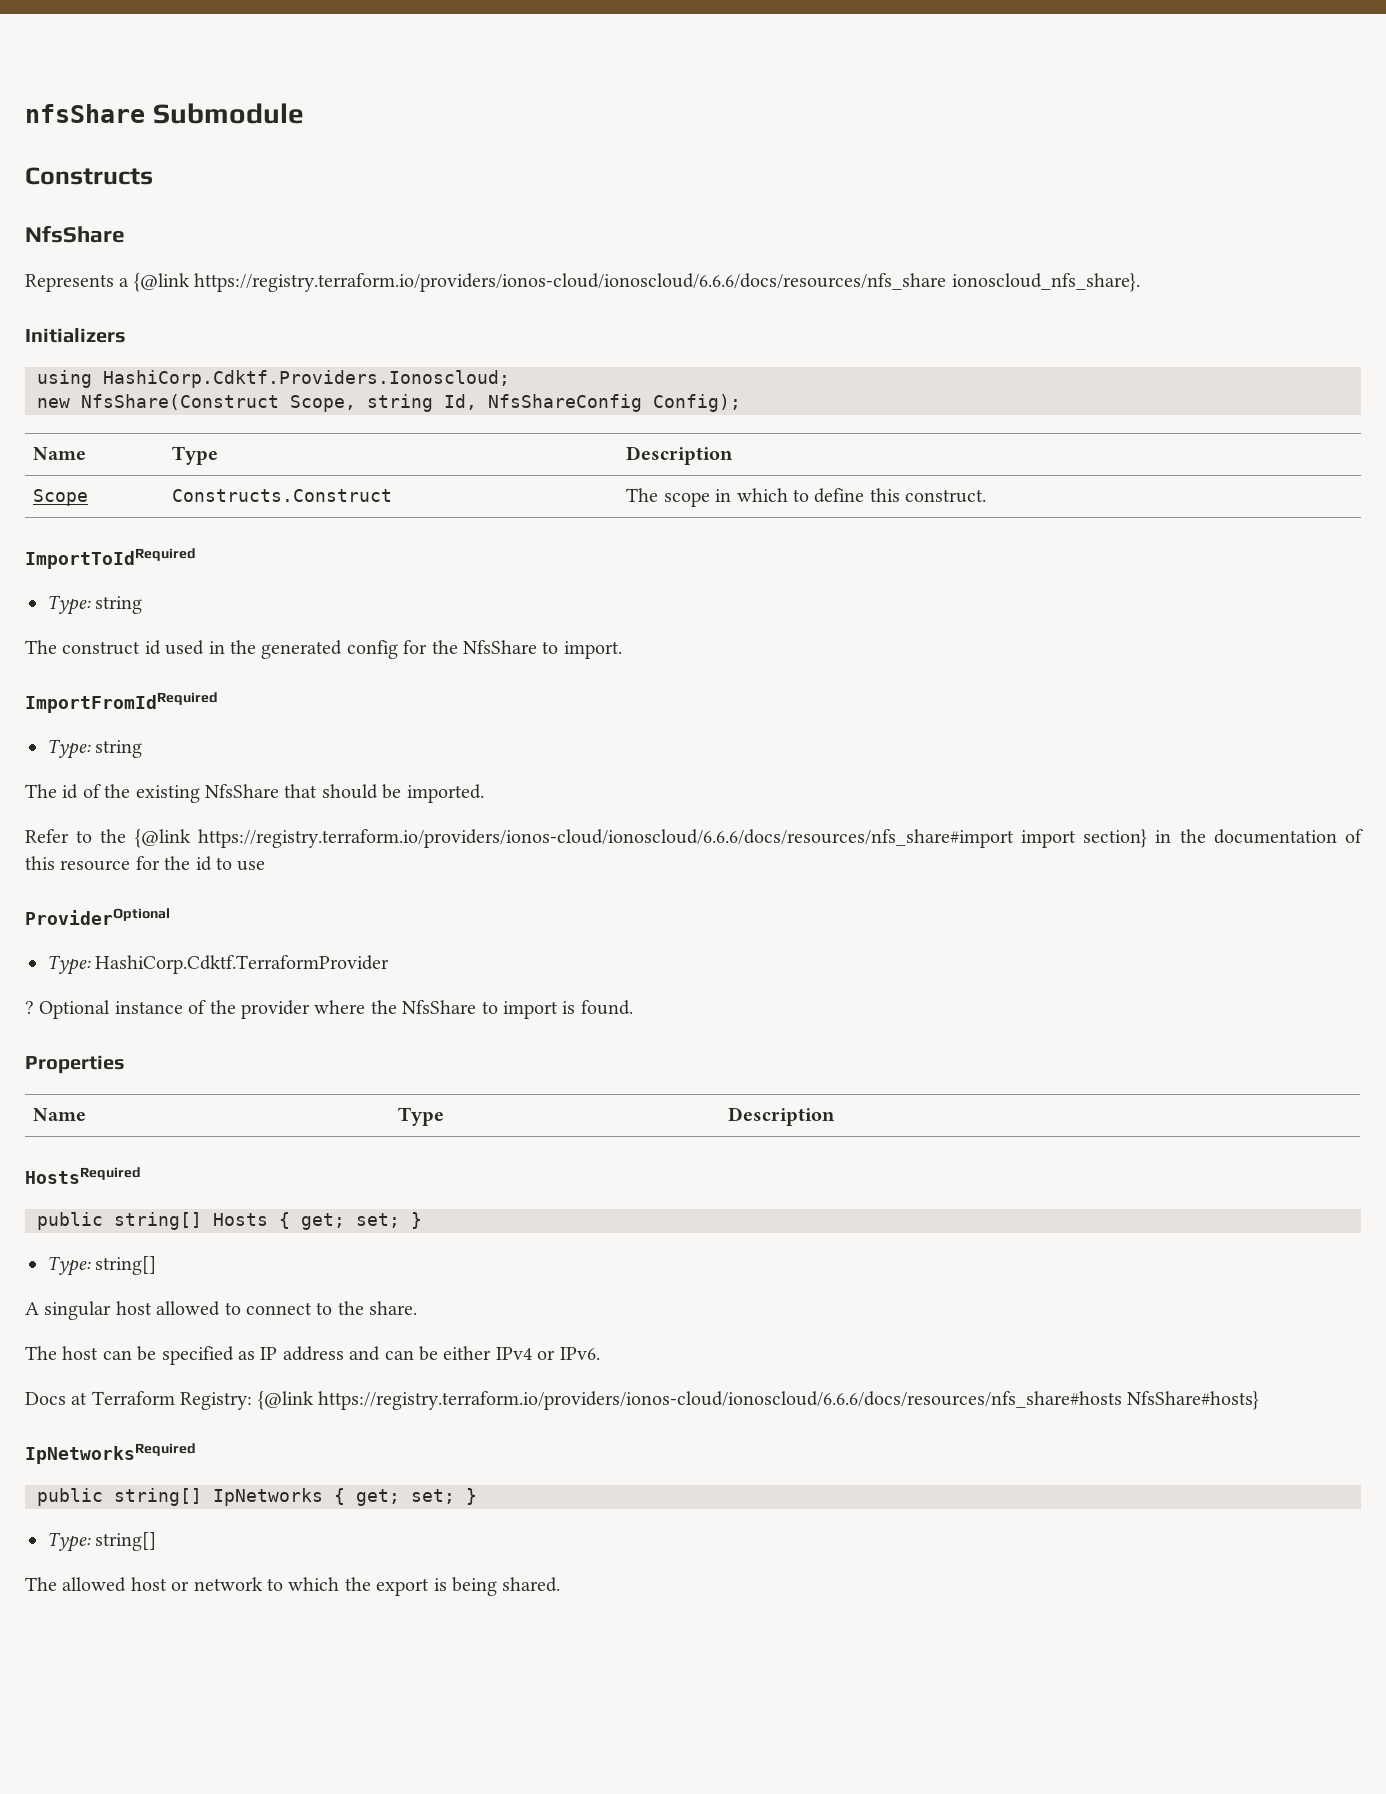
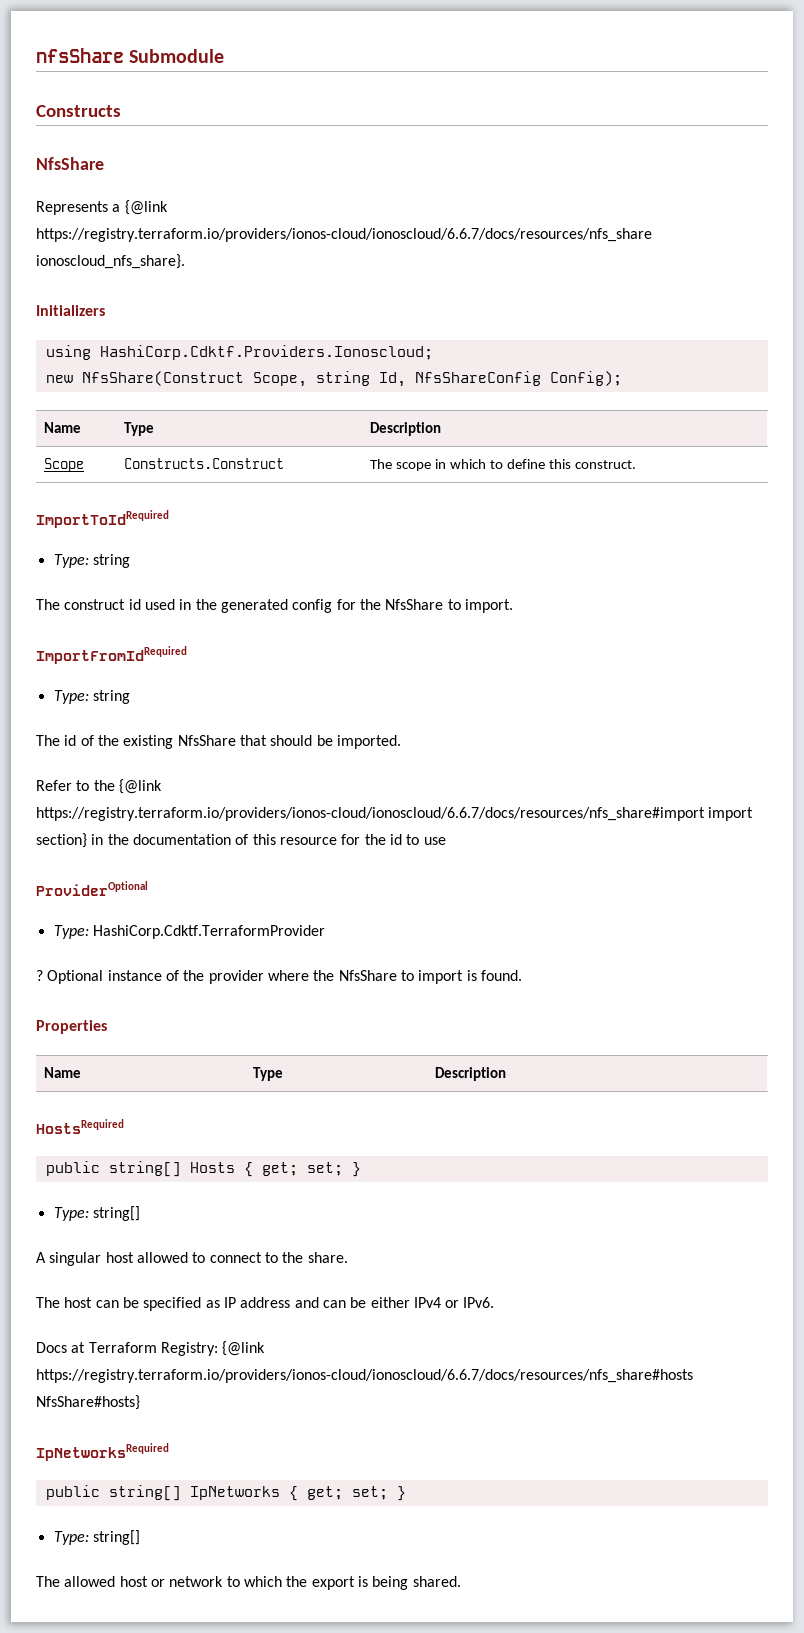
[194,273,947,292] https://registry.terraform.io/providers/ionos-cloud/ionoscloud/6.6.6/docs/resources/nfs_share -> [36,228,652,242] https://registry.terraform.io/providers/ionos-cloud/ionoscloud/6.6.7/docs/resources/nfs_share
[197,829,1014,848] https://registry.terraform.io/providers/ionos-cloud/ionoscloud/6.6.6/docs/resources/nfs_share#import -> [36,807,705,821] https://registry.terraform.io/providers/ionos-cloud/ionoscloud/6.6.7/docs/resources/nfs_share#import
[318,1391,1122,1410] https://registry.terraform.io/providers/ionos-cloud/ionoscloud/6.6.6/docs/resources/nfs_share#hosts -> [36,1369,693,1383] https://registry.terraform.io/providers/ionos-cloud/ionoscloud/6.6.7/docs/resources/nfs_share#hosts

